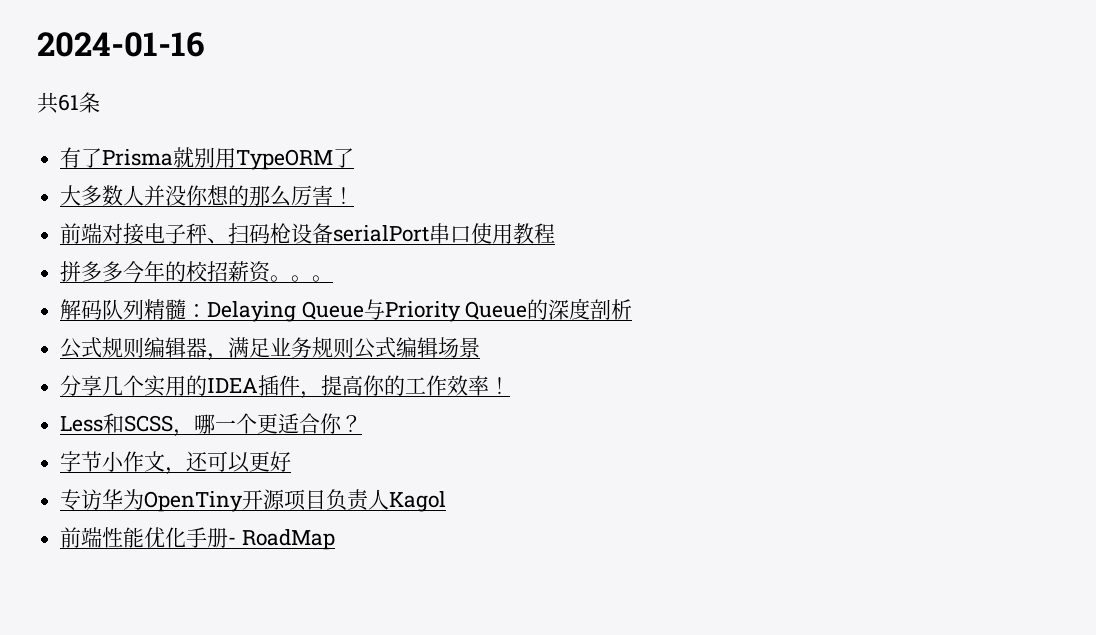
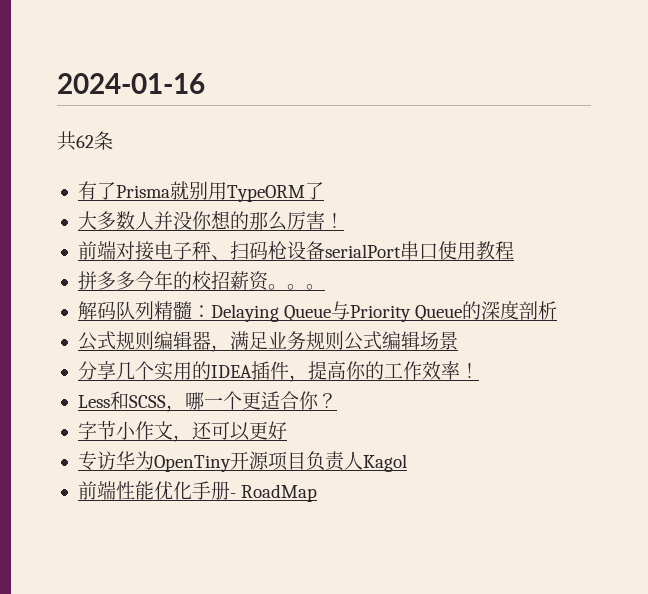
[58,94,79,111] 61 -> [76,135,94,148] 62

